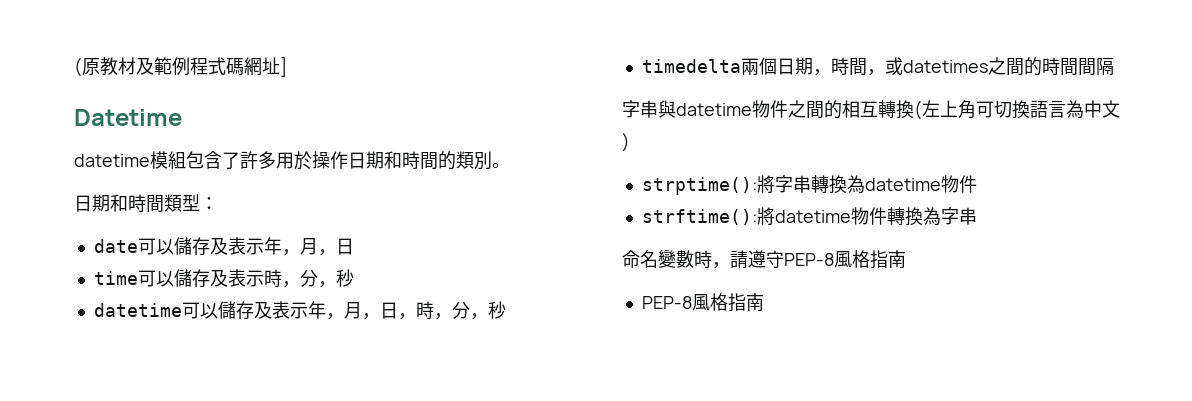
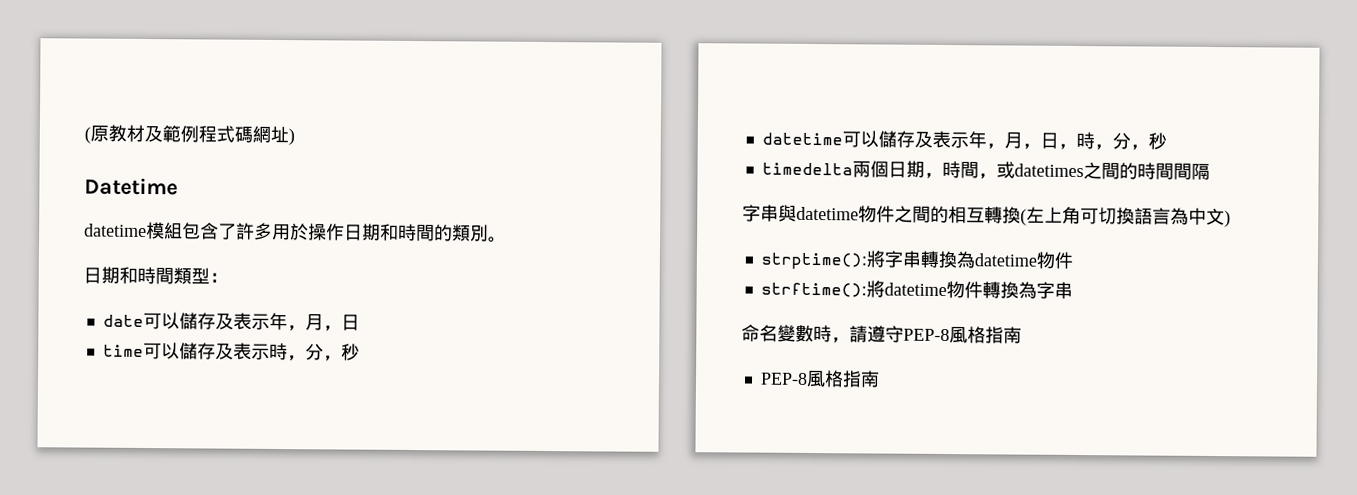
[280,56,287,77] ] -> [288,128,295,146] )

